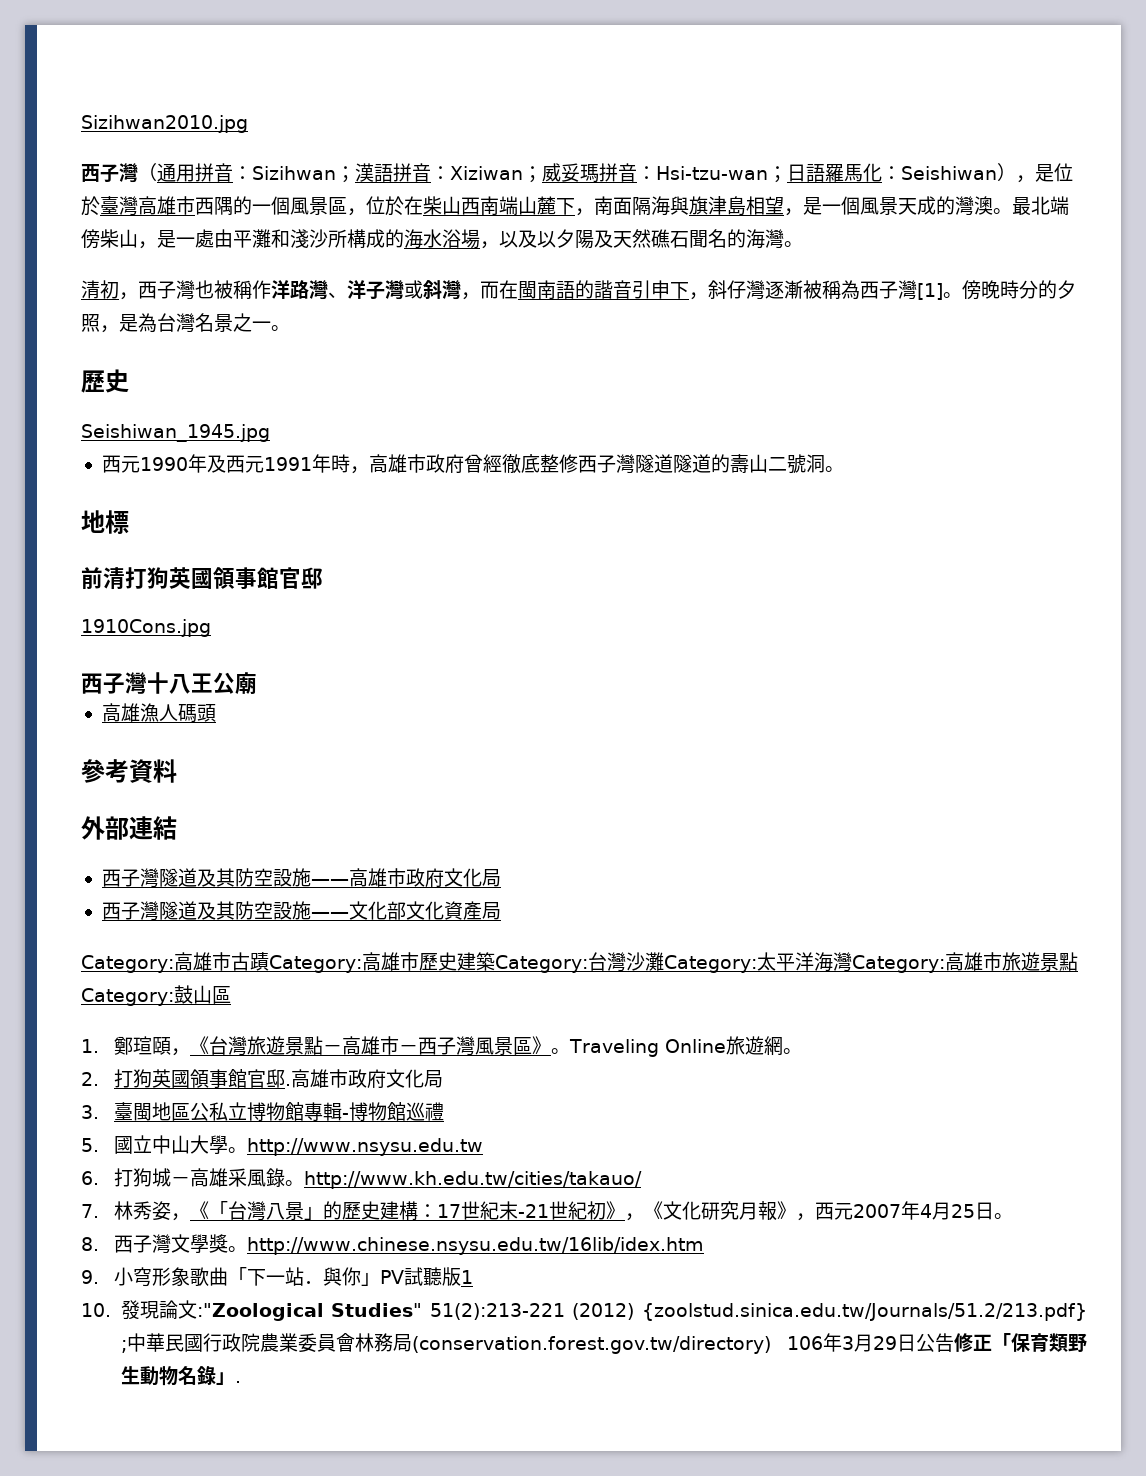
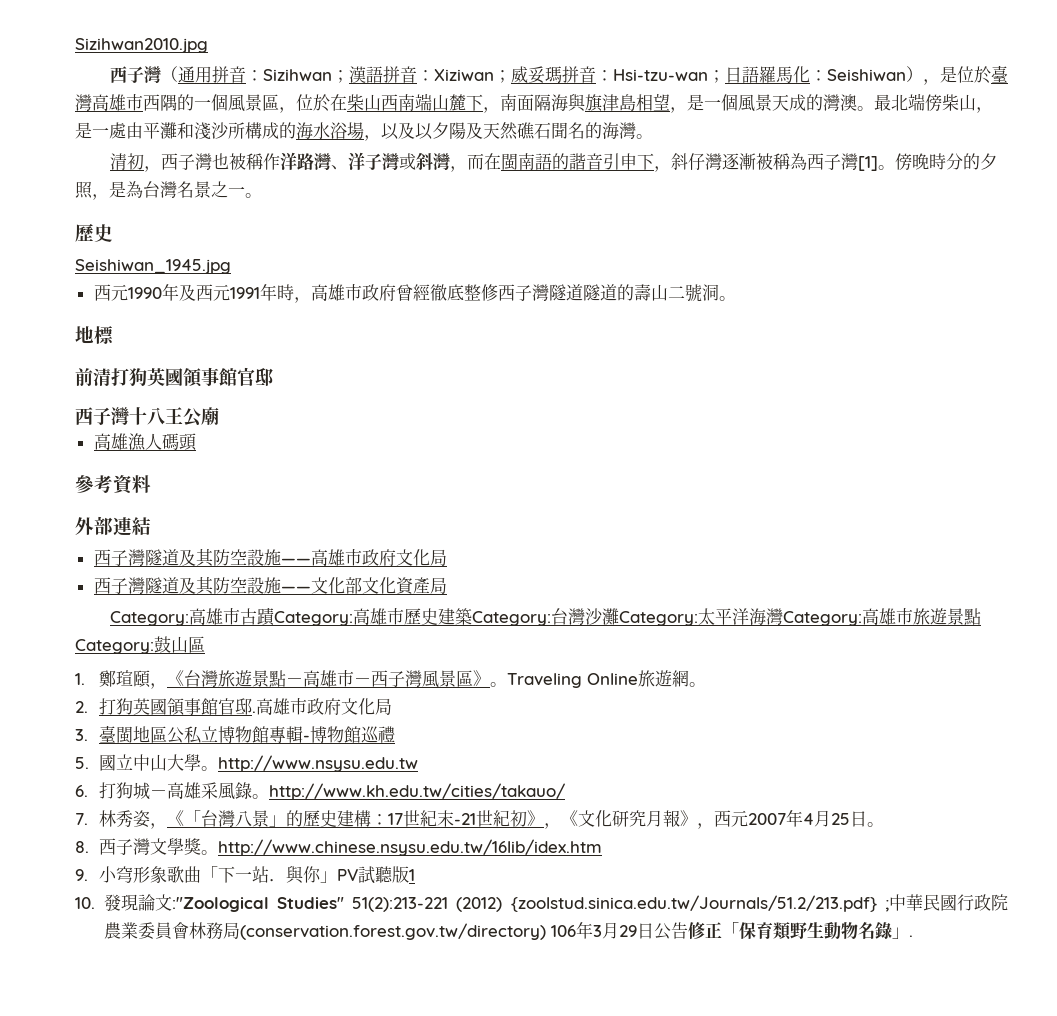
[81,619,211,637] // 1910Cons.jpg -> (273, 377) none

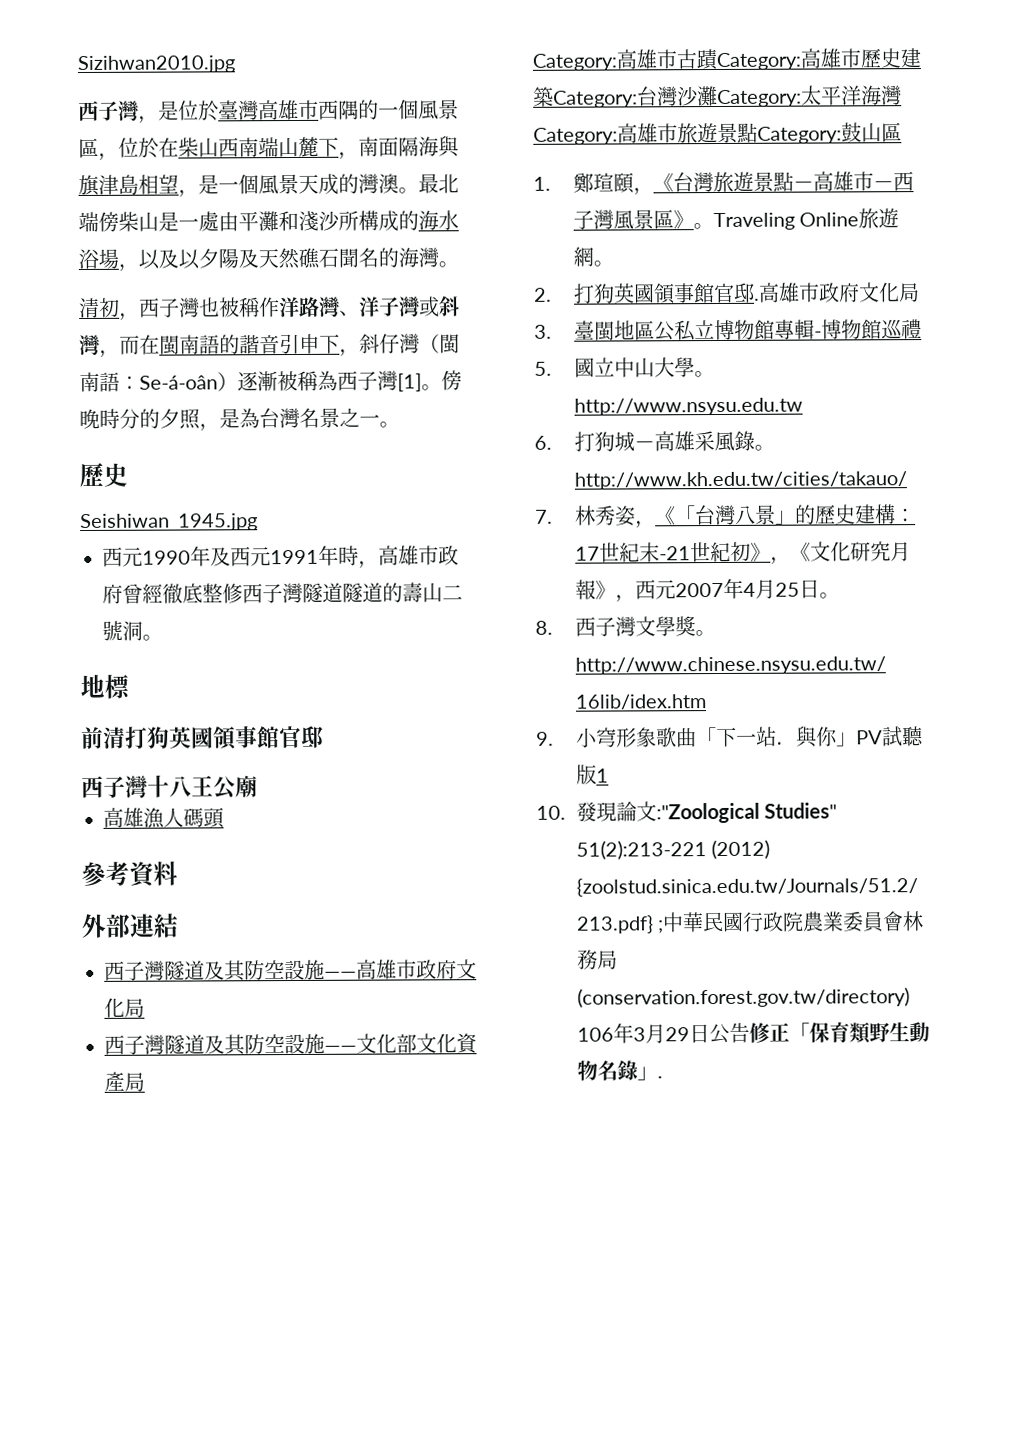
[160,66,923,84] （通用拼音：Sizihwan；漢語拼音：Xiziwan；威妥瑪拼音：Hsi-tzu-wan；日語羅馬化：Seishiwan） -> (140, 110) none
[976,107,993,113] ， -> (159, 221) none
(723, 161) none -> [419,334,460,354] [79,371,238,393] （閩南語：Se-á-oân）

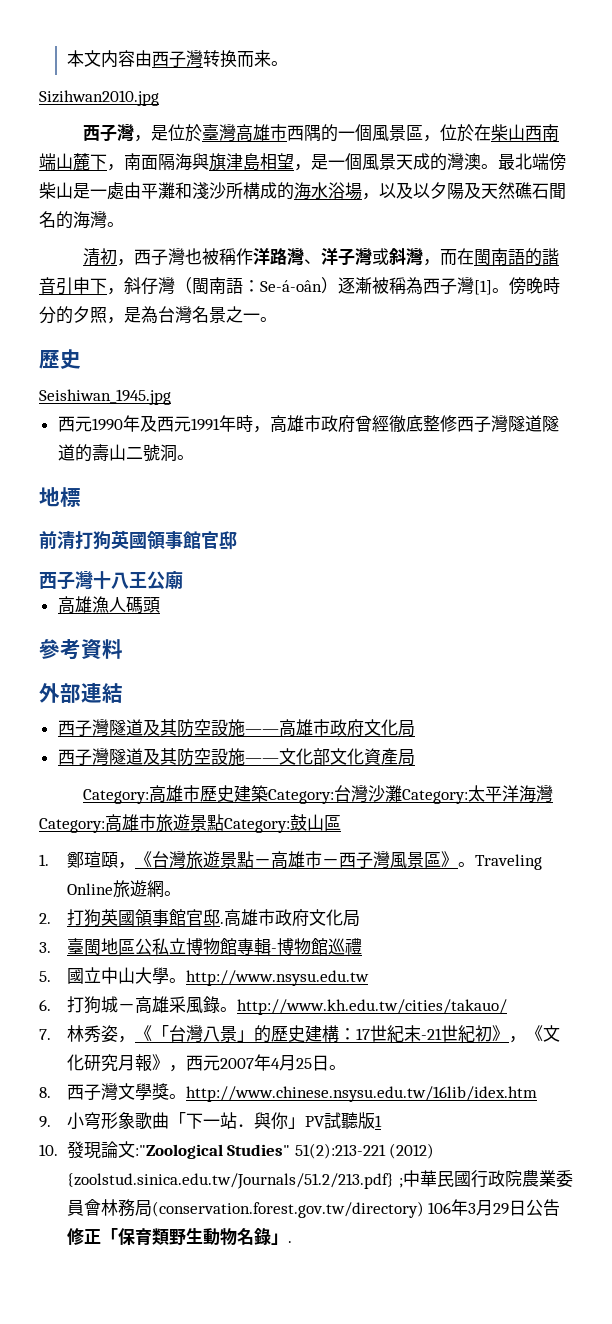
(77, 64) none -> [66,50,288,68] 本文内容由西子灣转换而来。 //
[676,48,861,71] 古蹟Category:高雄市 -> (201, 793) none

